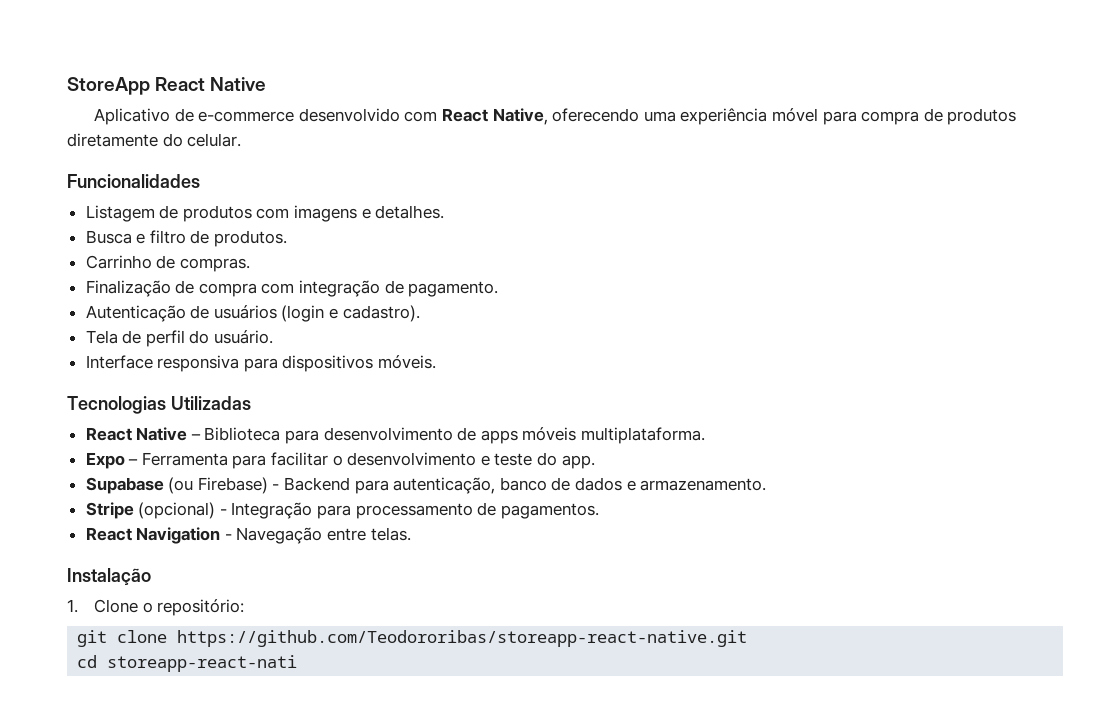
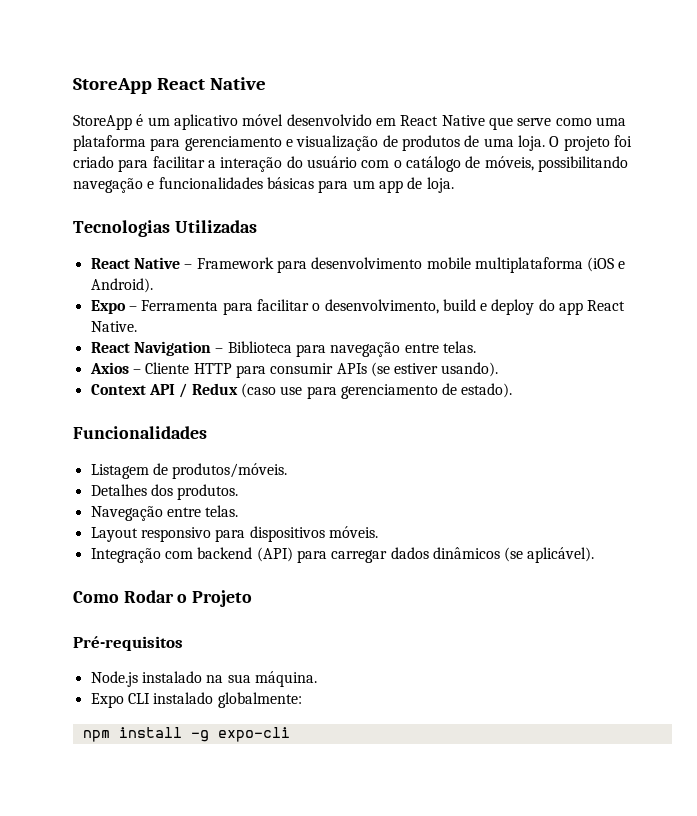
[94,108,1017,125] [67,133,242,147] [67,174,200,188] [85,205,445,222] [85,230,288,247] [85,255,250,272] [85,280,499,297] [85,305,420,322] [85,330,274,347] [85,355,437,372] Aplicativo de e-commerce desenvolvido com React Native, oferecendo uma experiência móvel para compra de produtos diretamente do celular. // Funcionalidades // Listagem de produtos com imagens e detalhes. // Busca e filtro de produtos. // Carrinho de compras. // Finalização de compra com integração de pagamento. // Autenticação de usuários (login e cadastro). // Tela de perfil do usuário. // Interface responsiva para dispositivos móveis. -> [73,114,626,130] [73,135,632,151] [73,156,628,172] [73,177,454,193] StoreApp é um aplicativo móvel desenvolvido em React Native que serve como uma plataforma para gerenciamento e visualização de produtos de uma loja. O projeto foi criado para facilitar a interação do usuário com o catálogo de móveis, possibilitando navegação e funcionalidades básicas para um app de loja.
[204,427,281,441] Biblioteca -> [196,257,274,269] Framework
[457,427,706,444] de apps móveis multiplataforma. -> [426,257,626,273] [90,278,153,293] mobile multiplataforma (iOS e Android).
[347,452,595,469] [85,477,767,494] [85,502,599,519] [85,527,411,544] [67,568,151,586] [67,599,245,616] [77,630,748,647] [77,655,298,672] desenvolvimento e teste do app. // Supabase (ou Firebase) - Backend para autenticação, banco de dados e armazenamento. // Stripe (opcional) - Integração para processamento de pagamentos. // React Navigation - Navegação entre telas. // Instalação // 1. Clone o repositório: // git clone https://github.com/Teodororibas/storeapp-react-native.git // cd storeapp-react-nati -> [324,299,626,315] [90,321,137,332] [90,341,476,357] [89,362,499,378] [90,383,513,399] [73,426,207,439] [90,463,288,479] [90,484,239,500] [90,505,239,521] [90,526,378,542] [90,547,595,563] [73,590,253,607] [73,636,183,651] [90,671,317,687] [90,692,302,708] [82,727,290,742] desenvolvimento, build e deploy do app React Native. // React Navigation – Biblioteca para navegação entre telas. // Axios – Cliente HTTP para consumir APIs (se estiver usando). // Context API / Redux (caso use para gerenciamento de estado). // Funcionalidades // Listagem de produtos/móveis. // Detalhes dos produtos. // Navegação entre telas. // Layout responsivo para dispositivos móveis. // Integração com backend (API) para carregar dados dinâmicos (se aplicável). // Como Rodar o Projeto // Pré-requisitos // Node.js instalado na sua máquina. // Expo CLI instalado globalmente: // npm install -g expo-cli

